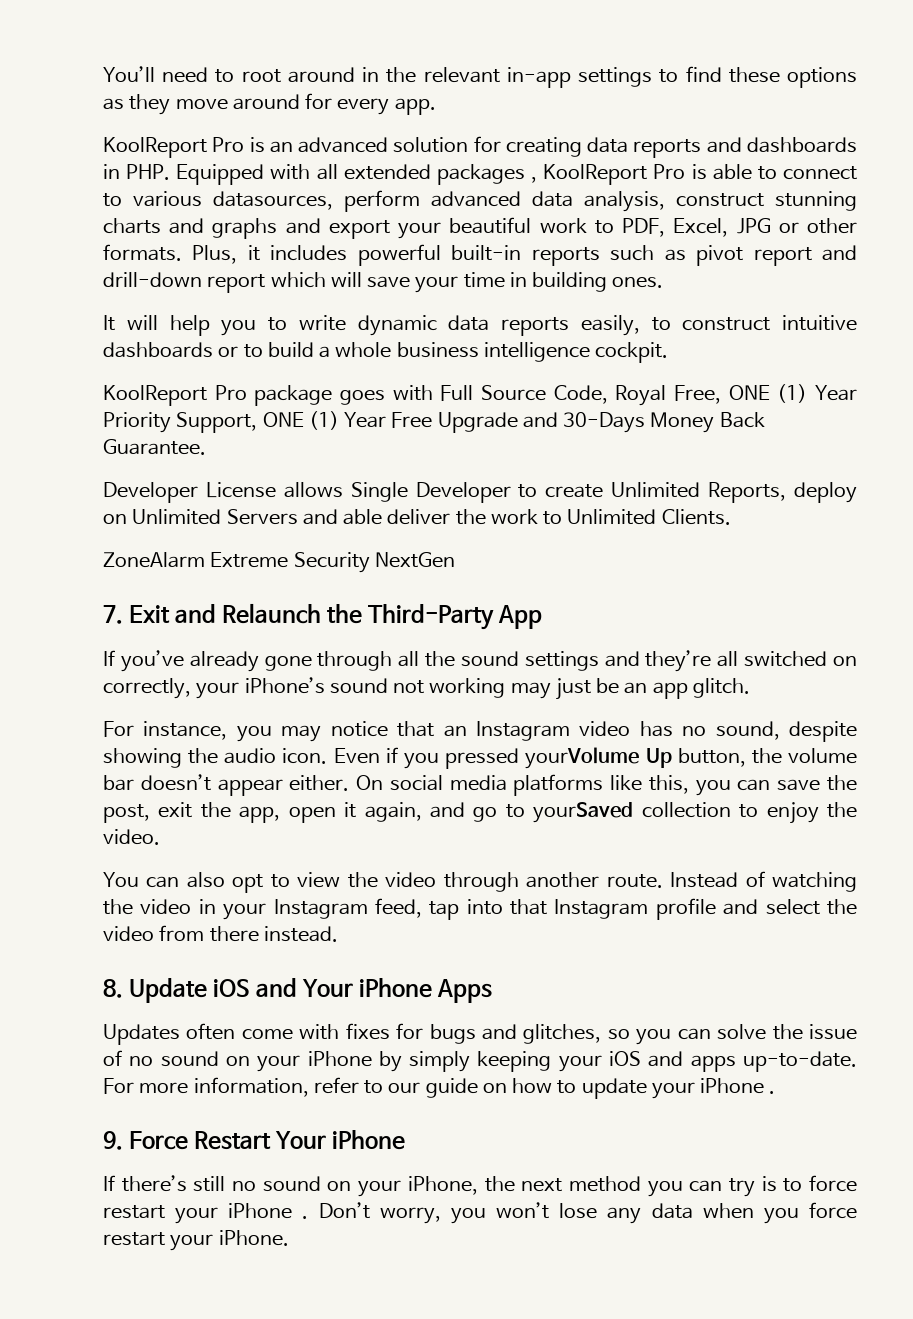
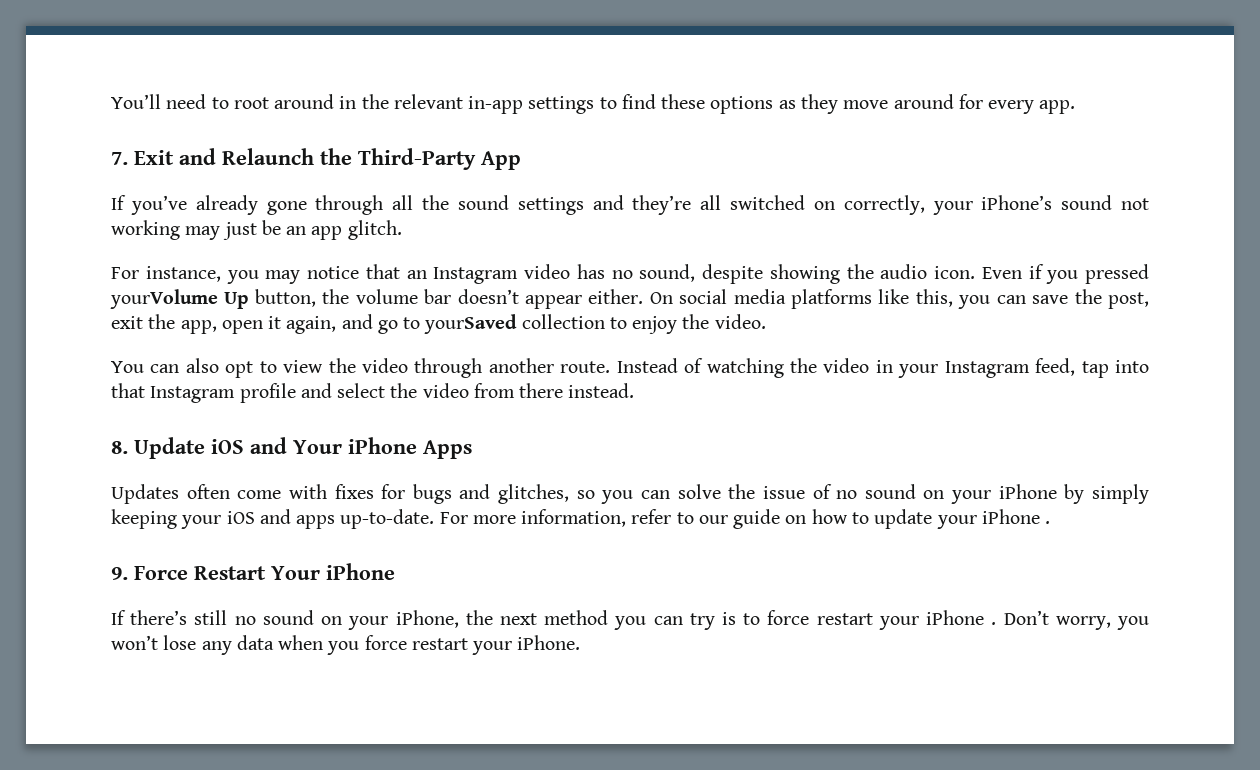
[103,136,858,158] [103,164,858,185] [103,190,857,212] [103,217,857,239] [103,244,858,266] [103,272,664,293] [103,315,857,336] [103,342,669,363] [103,384,858,406] [103,411,765,433] [103,439,206,455] [103,482,858,503] [103,509,731,525] [103,552,455,573] // KoolReport Pro is an advanced solution for creating data reports and dashboards in PHP. Equipped with all extended packages , KoolReport Pro is able to connect to various datasources, perform advanced data analysis, construct stunning charts and graphs and export your beautiful work to PDF, Excel, JPG or other formats. Plus, it includes powerful built-in reports such as pivot report and drill-down report which will save your time in building ones. // It will help you to write dynamic data reports easily, to construct intuitive dashboards or to build a whole business intelligence cockpit. // KoolReport Pro package goes with Full Source Code, Royal Free, ONE (1) Year Priority Support, ONE (1) Year Free Upgrade and 30-Days Money Back Guarantee. // Developer License allows Single Developer to create Unlimited Reports, deploy on Unlimited Servers and able deliver the work to Unlimited Clients. // ZoneAlarm Extreme Security NextGen -> (1076, 107) none

